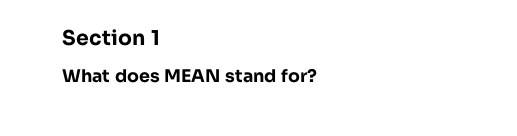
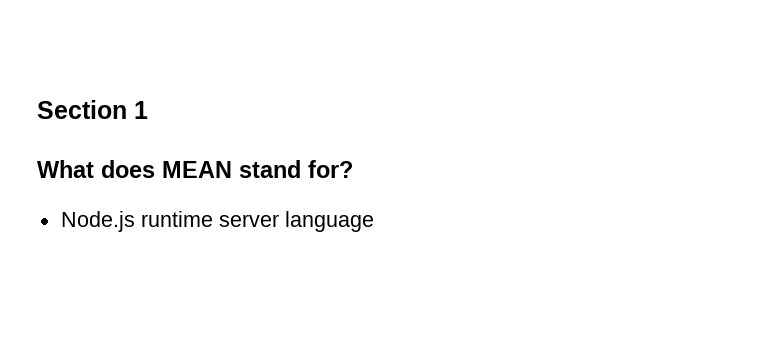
(317, 75) none -> [60,211,374,232] // Node.js runtime server language

